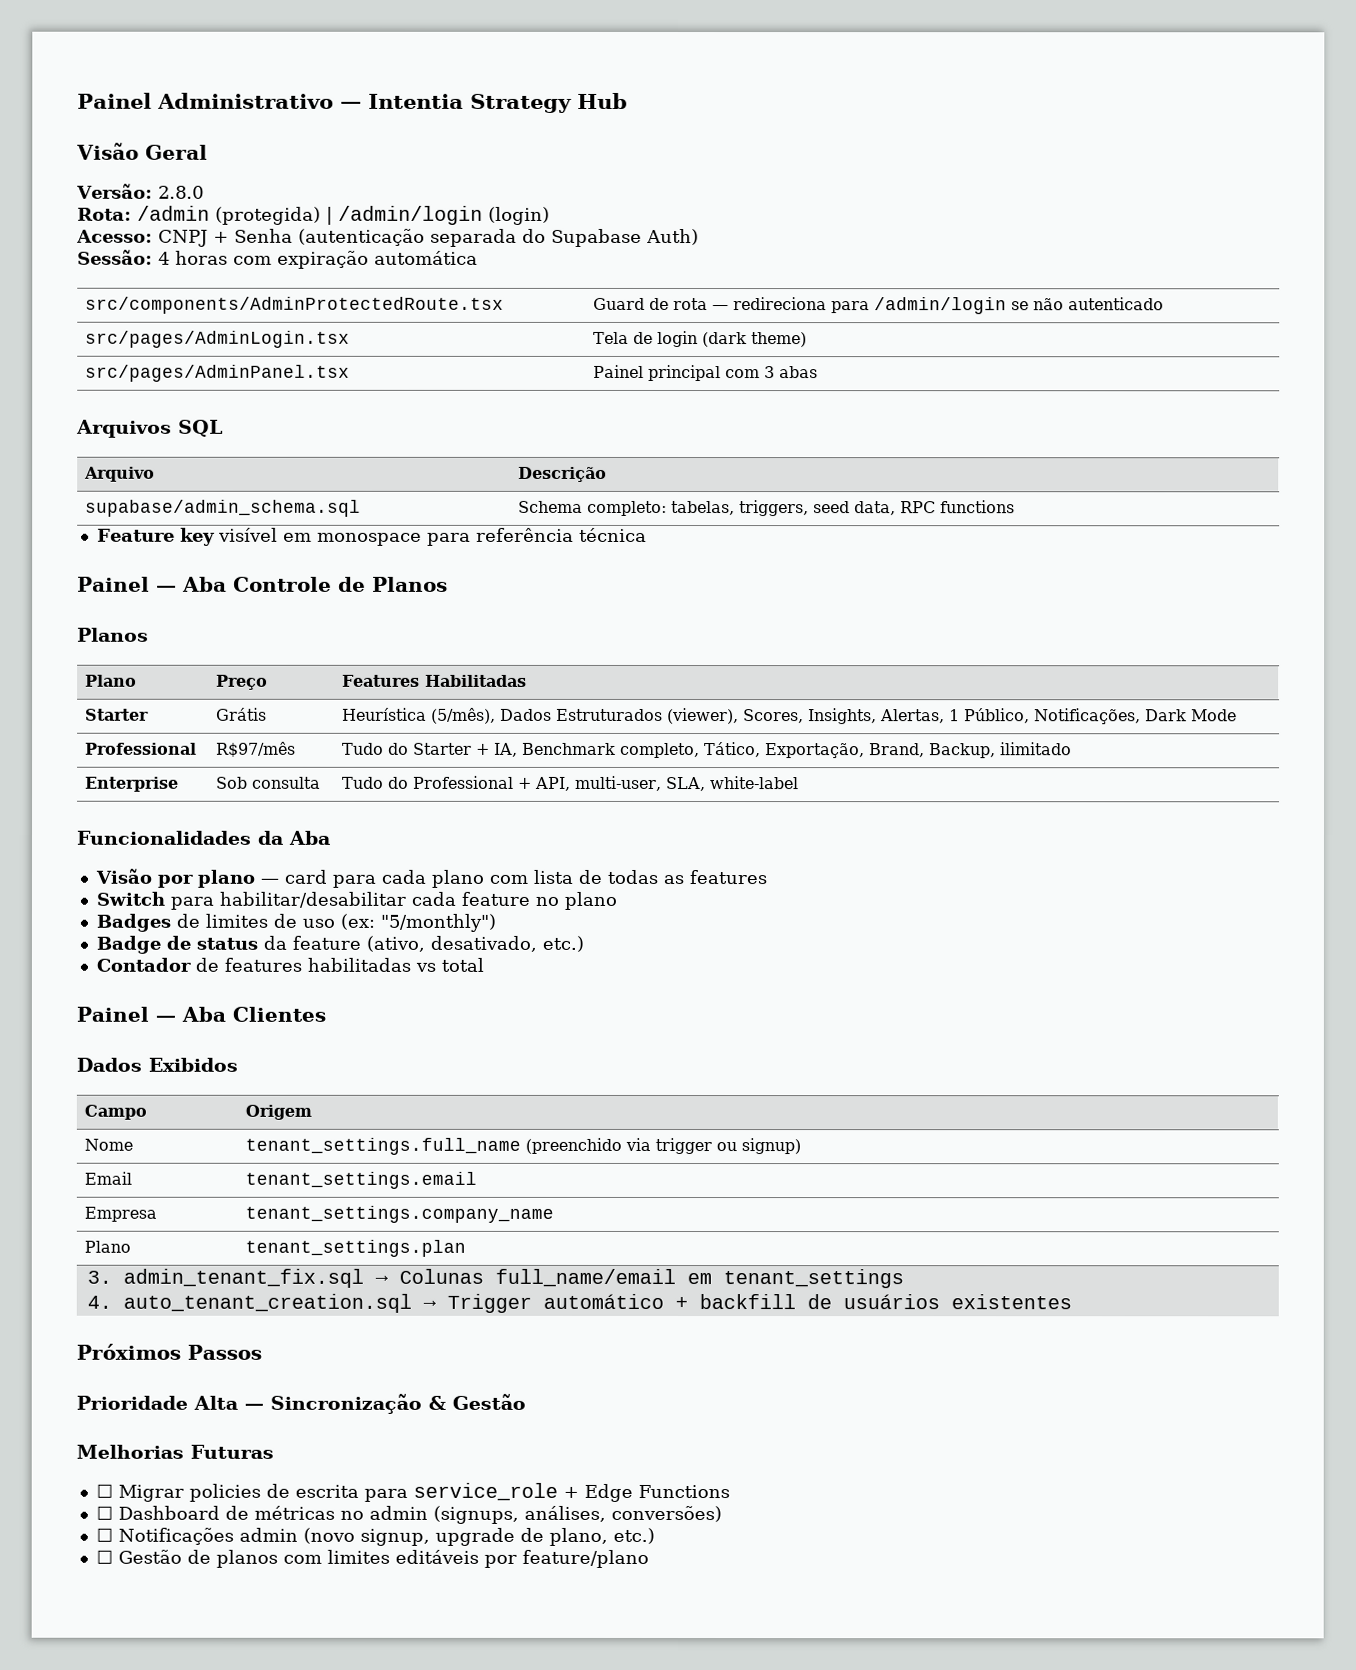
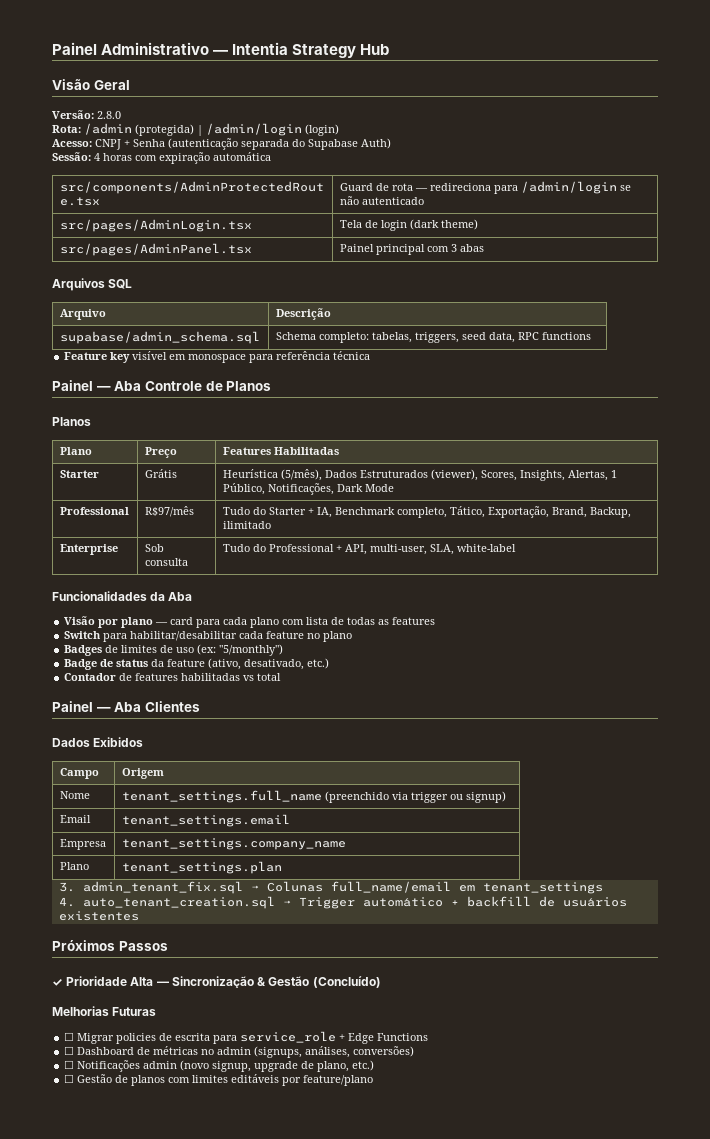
(262, 1352) none -> [52,979,63,986] ✓
(526, 1401) none -> [312,976,381,988] (Concluído)

